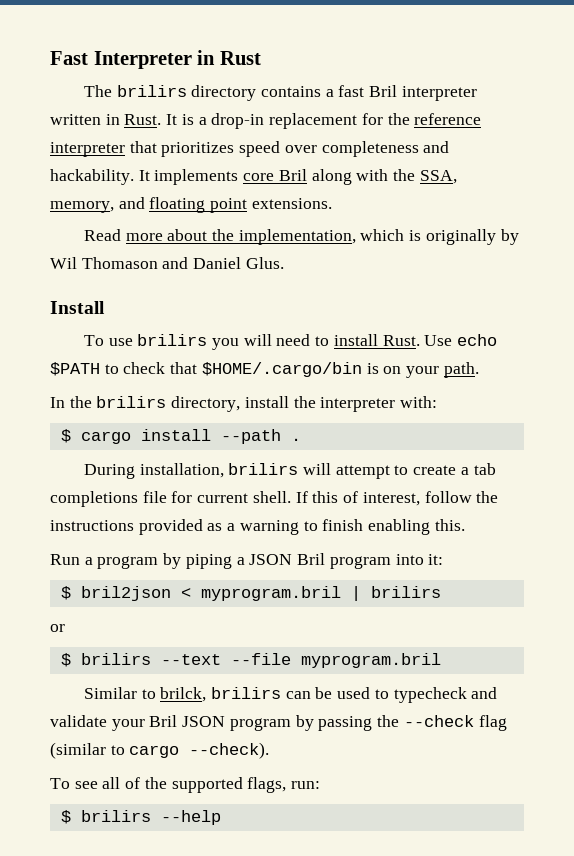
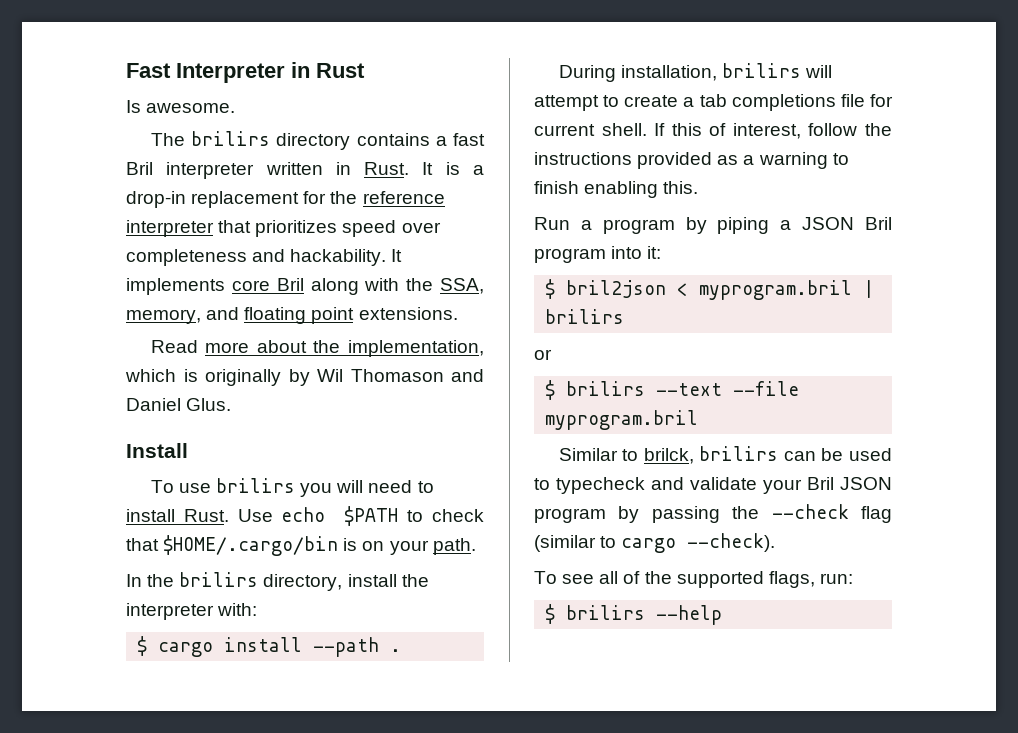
(261, 58) none -> [126,100,236,113] // Is awesome.

